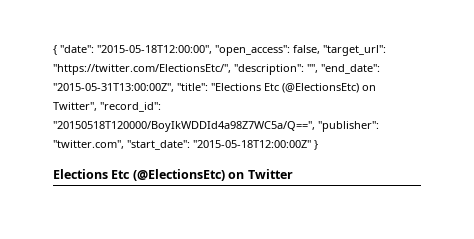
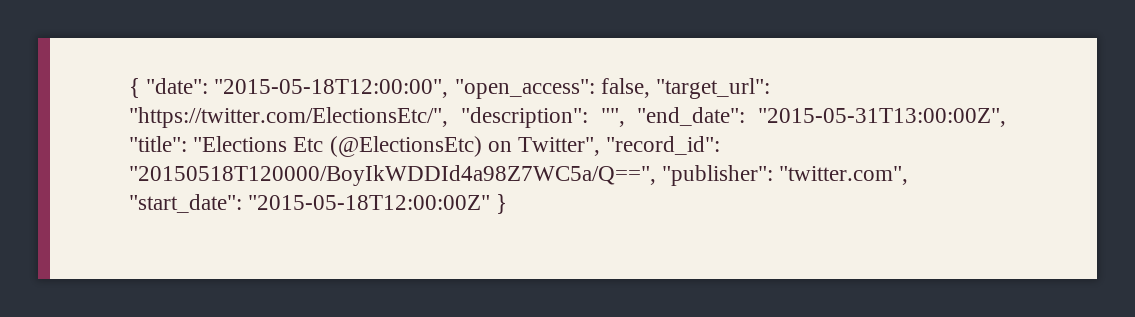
[53,169,293,181] // Elections Etc (@ElectionsEtc) on Twitter -> (508, 204) none

